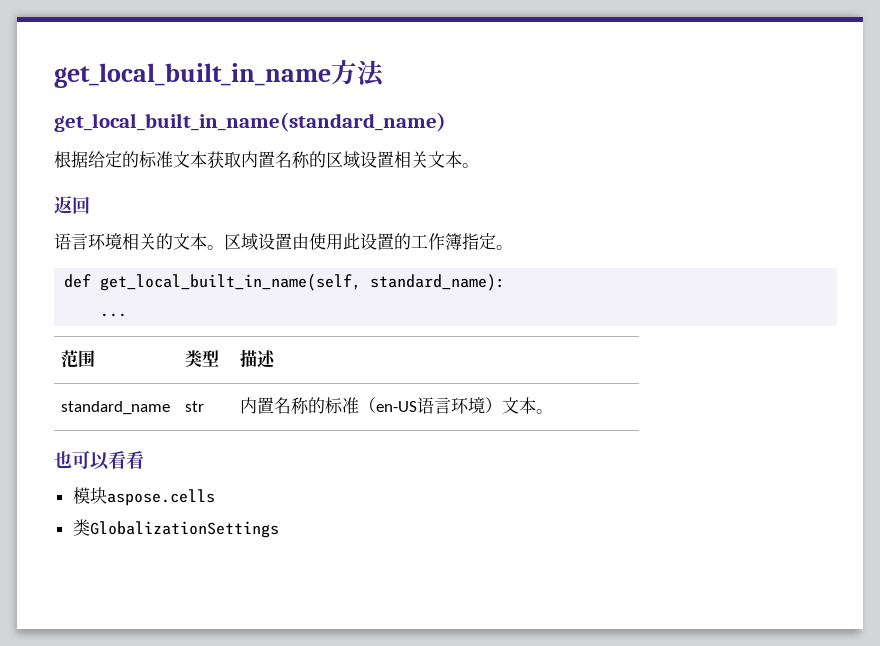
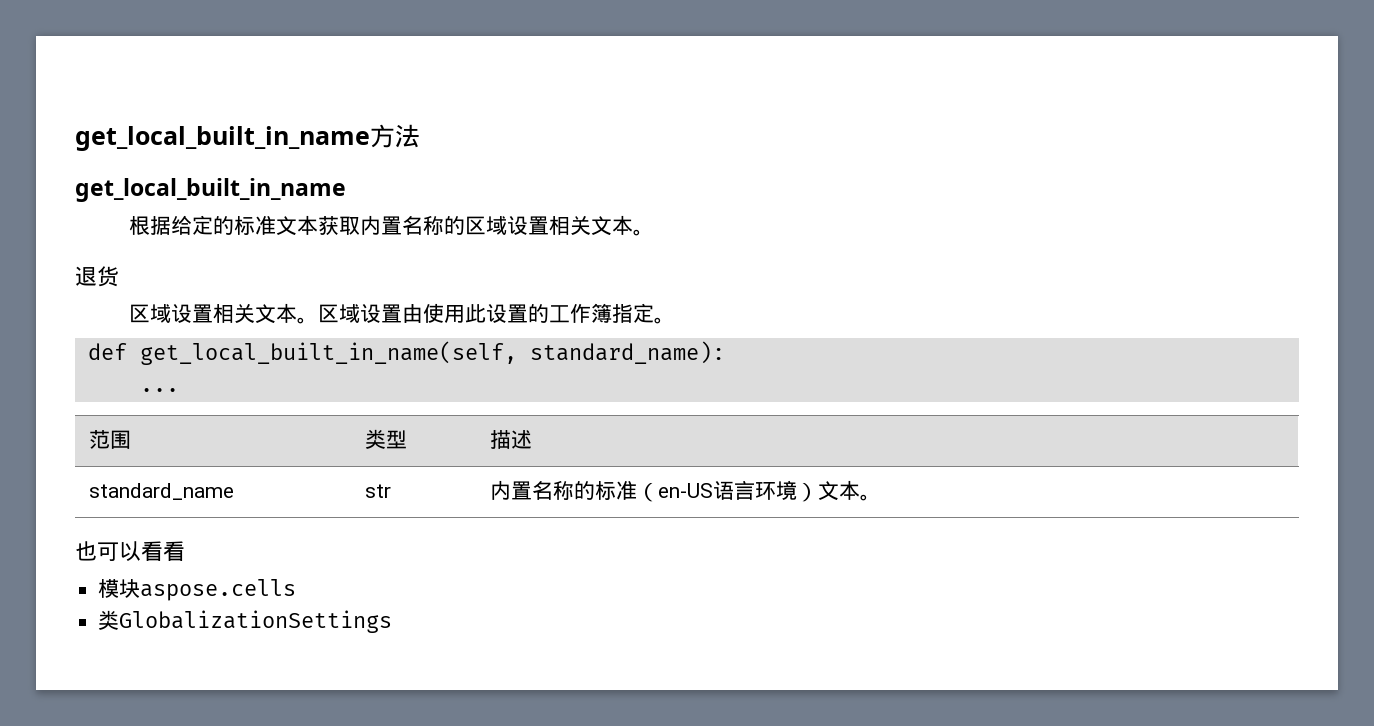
[54,112,446,132] get_local_built_in_name(standard_name) -> [75,178,346,202] get_local_built_in_name
[54,196,90,214] [54,233,173,250] 返回 // 语言环境相关的 -> [75,266,119,287] [129,303,256,323] 退货 // 区域设置相关

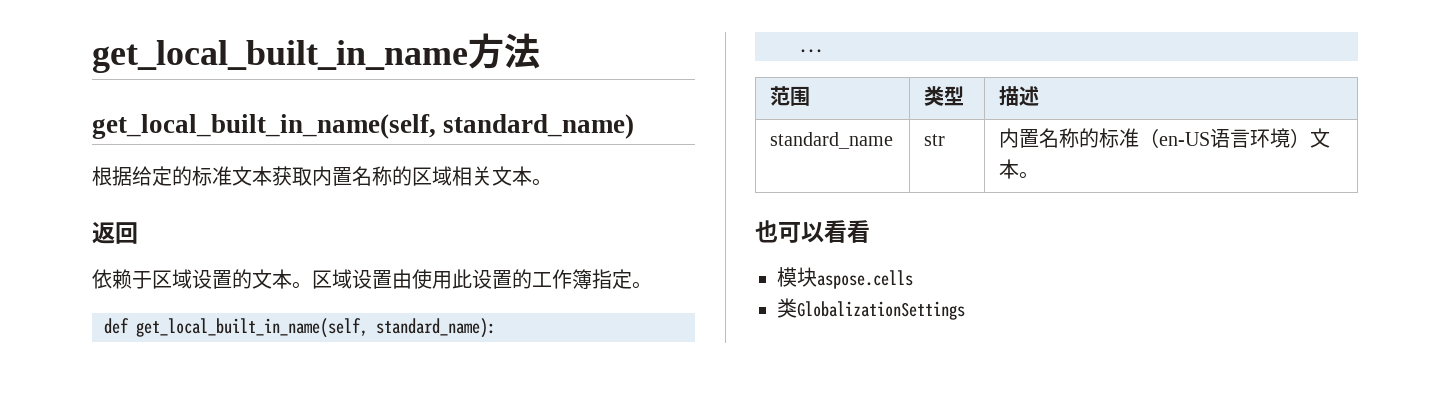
[75,178,346,202] get_local_built_in_name -> [92,114,635,139] get_local_built_in_name(self, standard_name)
[507,216,550,235] 设置 -> (452, 176) none
[75,266,119,287] [129,303,256,323] 退货 // 区域设置相关 -> [92,222,138,244] [92,269,252,289] 返回 // 依赖于区域设置的

